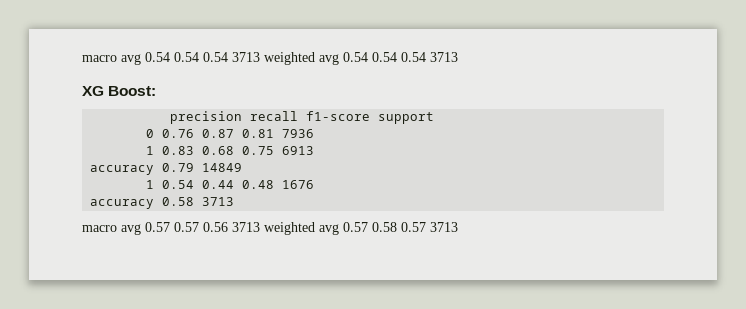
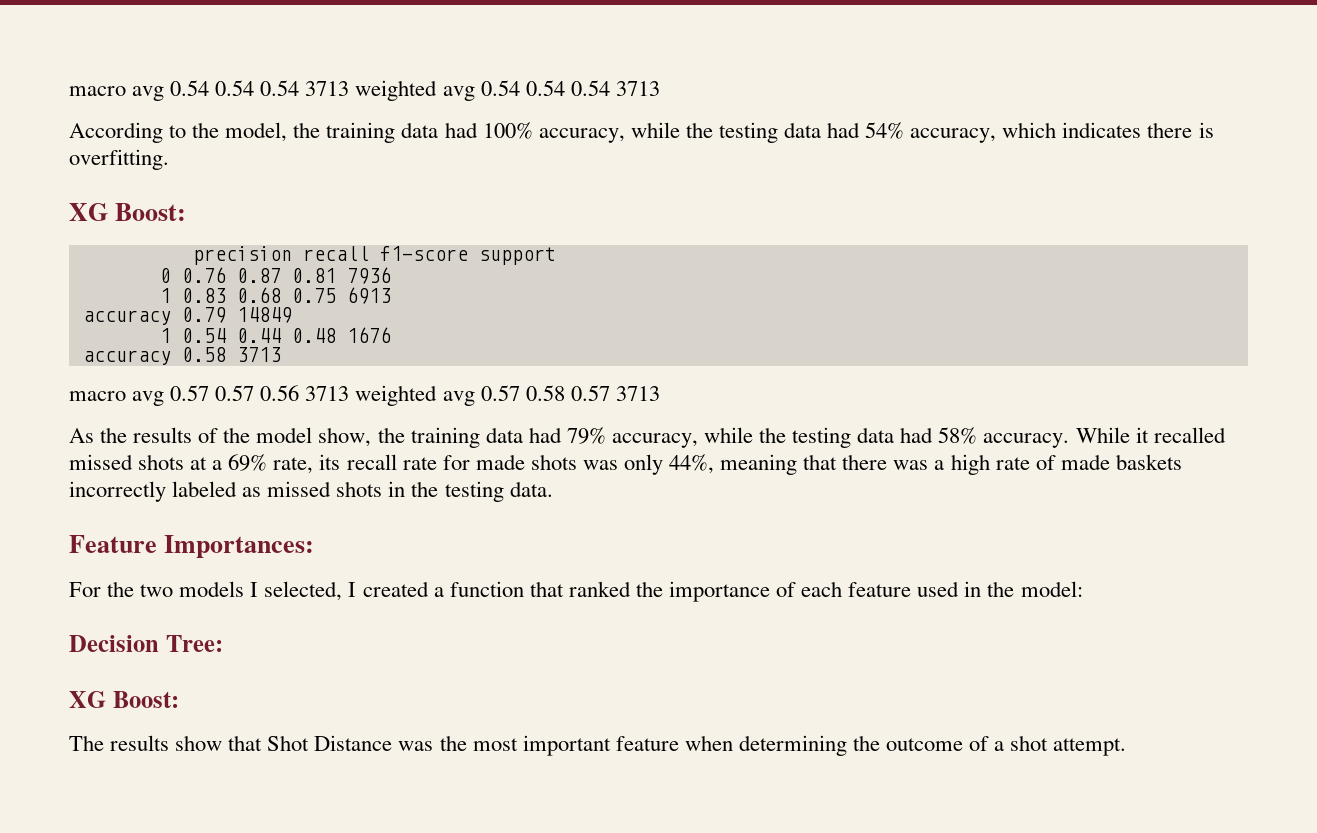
(458, 57) none -> [69,122,1214,143] [69,149,169,170] // According to the model, the training data had 100% accuracy, while the testing data had 54% accuracy, which indicates there is overfitting.
(458, 227) none -> [69,427,1226,448] [69,454,1182,475] [69,481,553,502] [69,535,315,558] [69,581,1083,602] [69,635,223,652] [69,691,179,708] [69,735,1127,756] // As the results of the model show, the training data had 79% accuracy, while the testing data had 58% accuracy. While it recalled missed shots at a 69% rate, its recall rate for made shots was only 44%, meaning that there was a high rate of made baskets incorrectly labeled as missed shots in the testing data. // Feature Importances: // For the two models I selected, I created a function that ranked the importance of each feature used in the model: // Decision Tree: // XG Boost: // The results show that Shot Distance was the most important feature when determining the outcome of a shot attempt.

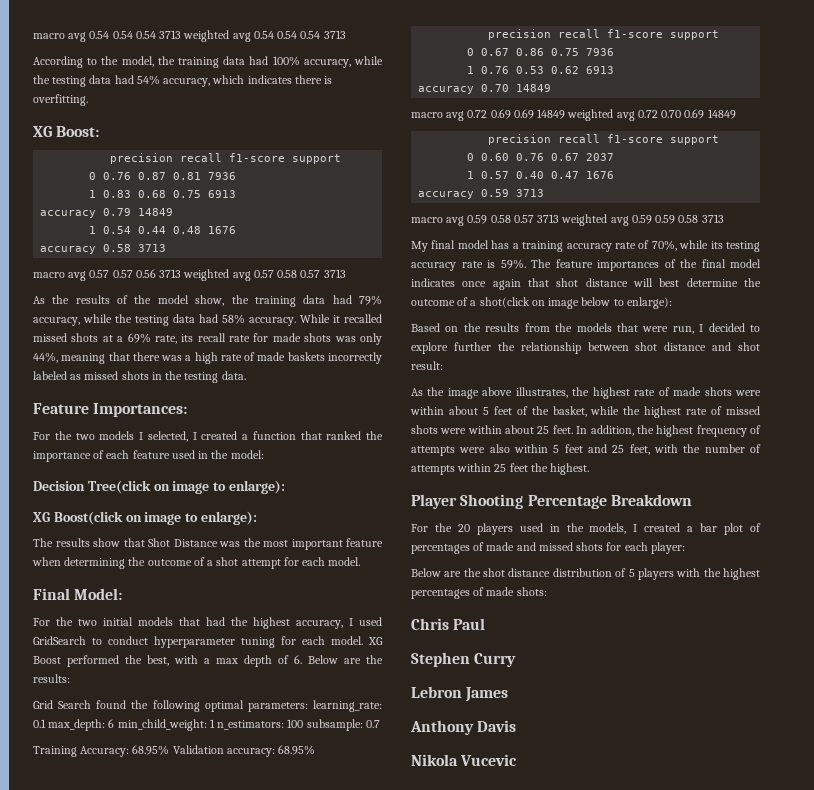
[165,635,223,652] [69,691,179,708] Tree: // XG Boost: -> [87,480,285,494] [33,511,257,525] Tree(click on image to enlarge): // XG Boost(click on image to enlarge):
[1053,738,1127,756] attempt. -> [241,557,361,569] [33,588,123,600] [33,617,382,629] [33,636,383,648] [33,655,383,667] [33,674,70,683] [33,700,382,712] [33,719,380,731] [33,745,316,757] [488,29,720,40] [467,48,615,56] [467,66,615,74] [418,84,552,94] [411,109,736,121] [488,134,720,145] [467,153,615,161] [467,171,615,179] [418,189,545,199] [411,214,724,226] [411,240,760,252] [411,259,761,271] [411,278,761,290] [411,297,672,309] [411,323,760,334] [411,342,760,354] [411,361,443,370] [411,387,761,399] [410,406,760,418] [411,425,761,437] [411,444,761,456] [411,463,590,475] [411,494,692,509] [411,523,761,535] [411,542,685,554] [411,568,760,580] [411,587,547,599] [411,618,486,630] [411,652,517,667] [411,686,509,702] [410,720,517,735] [411,754,518,766] attempt for each model. // Final Model: // For the two initial models that had the highest accuracy, I used GridSearch to conduct hyperparameter tuning for each model. XG Boost performed the best, with a max depth of 6. Below are the results: // Grid Search found the following optimal parameters: learning_rate: 0.1 max_depth: 6 min_child_weight: 1 n_estimators: 100 subsample: 0.7 // Training Accuracy: 68.95% Validation accuracy: 68.95% // precision recall f1-score support // 0 0.67 0.86 0.75 7936 // 1 0.76 0.53 0.62 6913 // accuracy 0.70 14849 // macro avg 0.72 0.69 0.69 14849 weighted avg 0.72 0.70 0.69 14849 // precision recall f1-score support // 0 0.60 0.76 0.67 2037 // 1 0.57 0.40 0.47 1676 // accuracy 0.59 3713 // macro avg 0.59 0.58 0.57 3713 weighted avg 0.59 0.59 0.58 3713 // My final model has a training accuracy rate of 70%, while its testing accuracy rate is 59%. The feature importances of the final model indicates once again that shot distance will best determine the outcome of a shot(click on image below to enlarge): // Based on the results from the models that were run, I decided to explore further the relationship between shot distance and shot result: // As the image above illustrates, the highest rate of made shots were within about 5 feet of the basket, while the highest rate of missed shots were within about 25 feet. In addition, the highest frequency of attempts were also within 5 feet and 25 feet, with the number of attempts within 25 feet the highest. // Player Shooting Percentage Breakdown // For the 20 players used in the models, I created a bar plot of percentages of made and missed shots for each player: // Below are the shot distance distribution of 5 players with the highest percentages of made shots: // Chris Paul // Stephen Curry // Lebron James // Anthony Davis // Nikola Vucevic

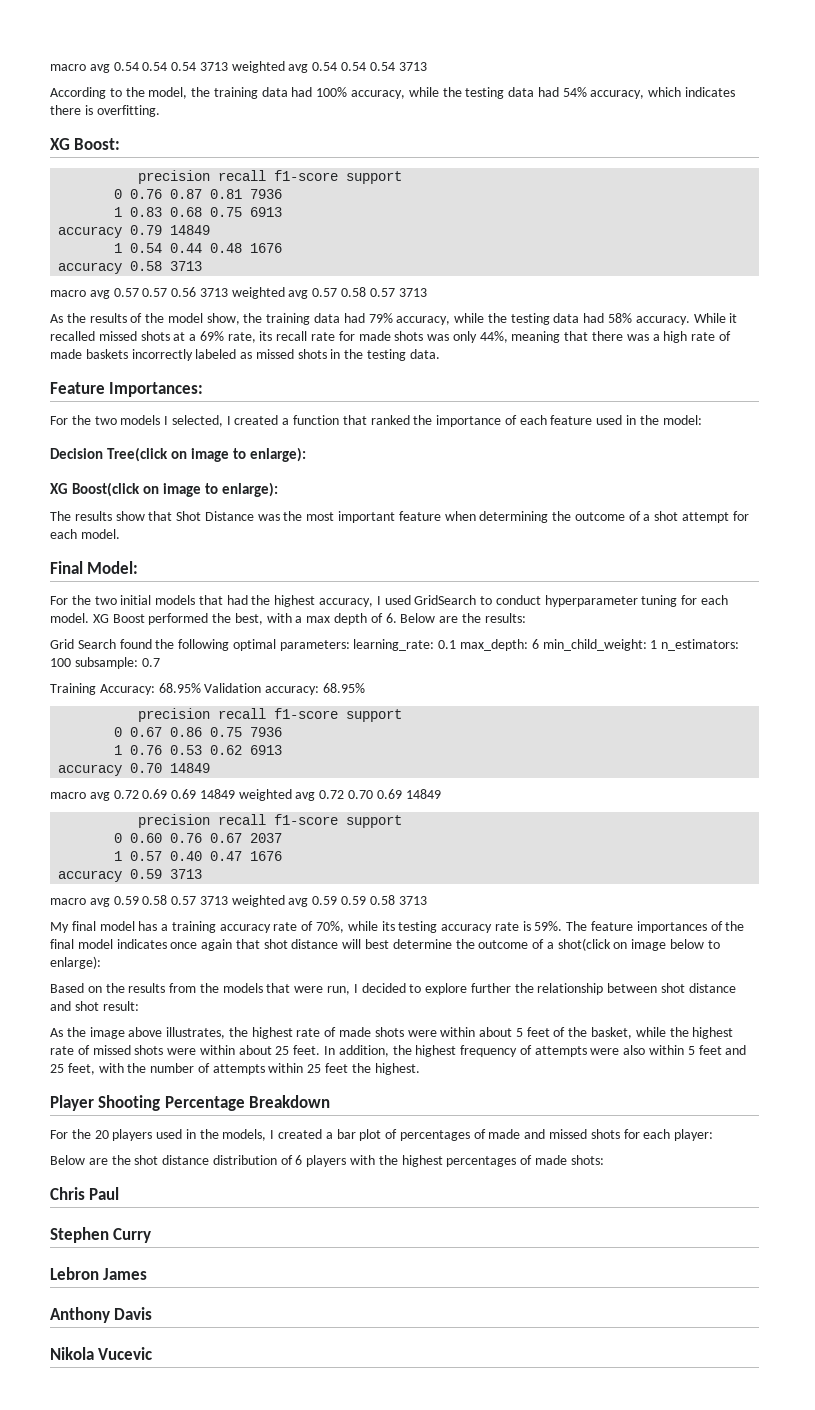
[628,569,635,577] 5 -> [295,1155,303,1165] 6

